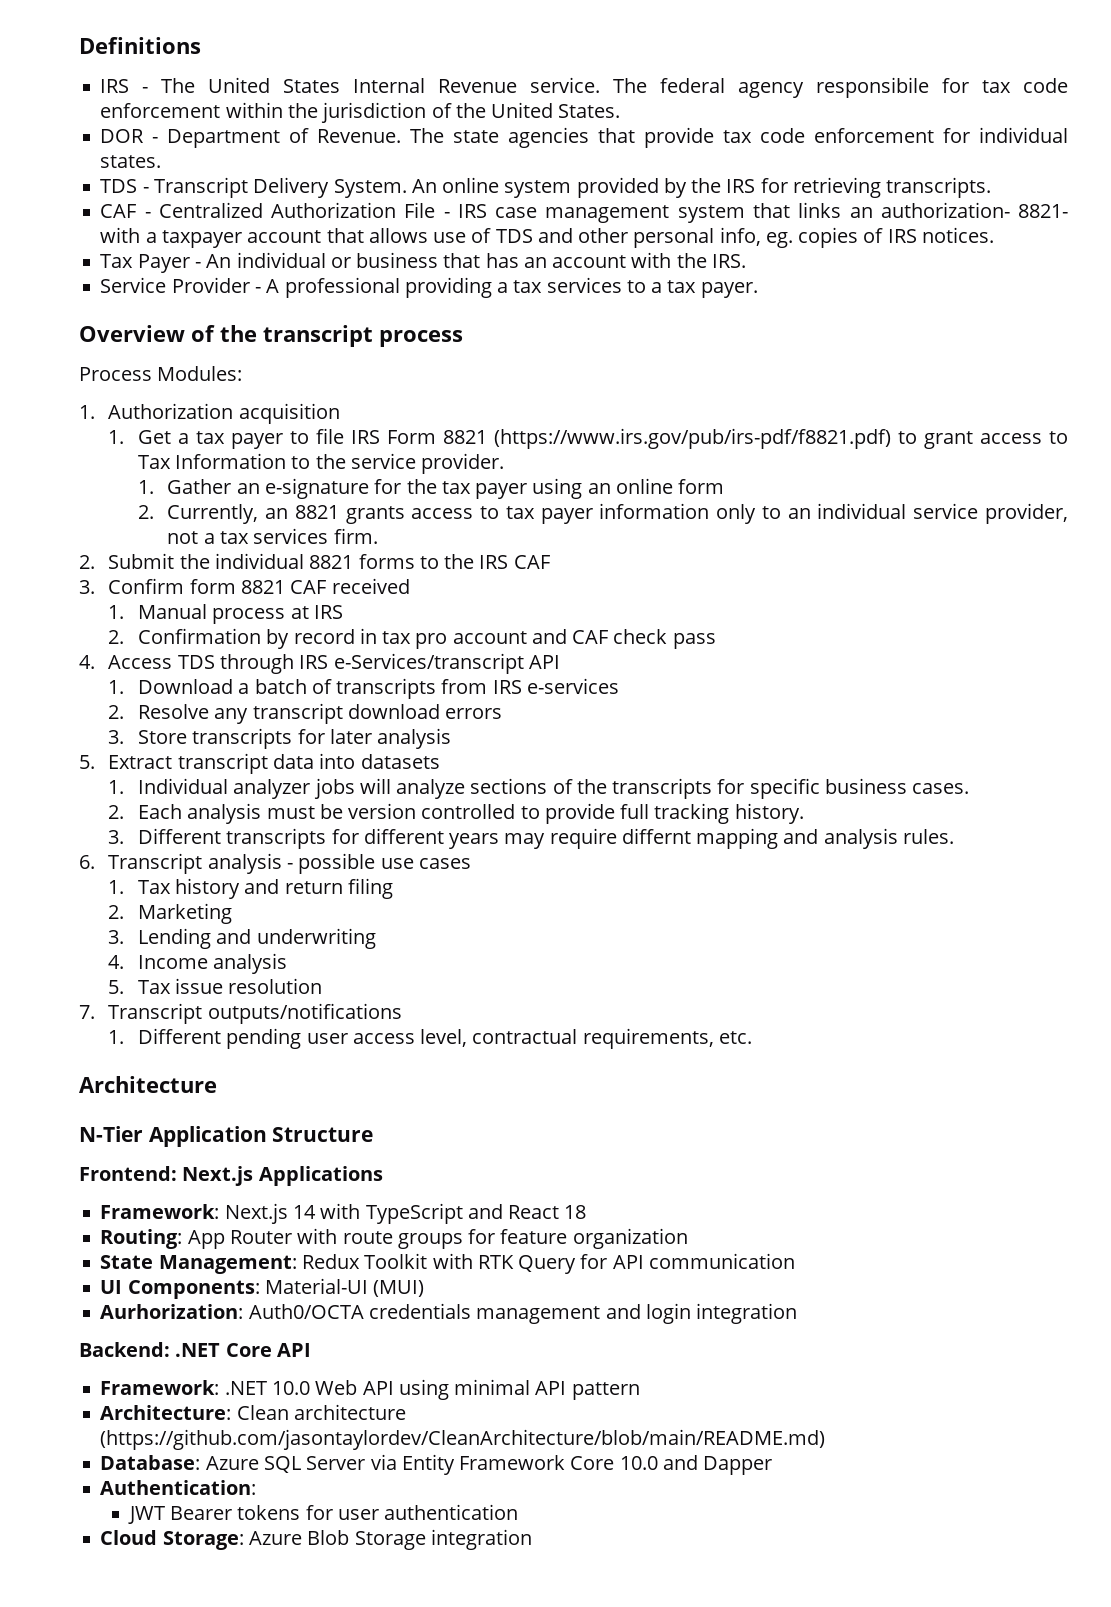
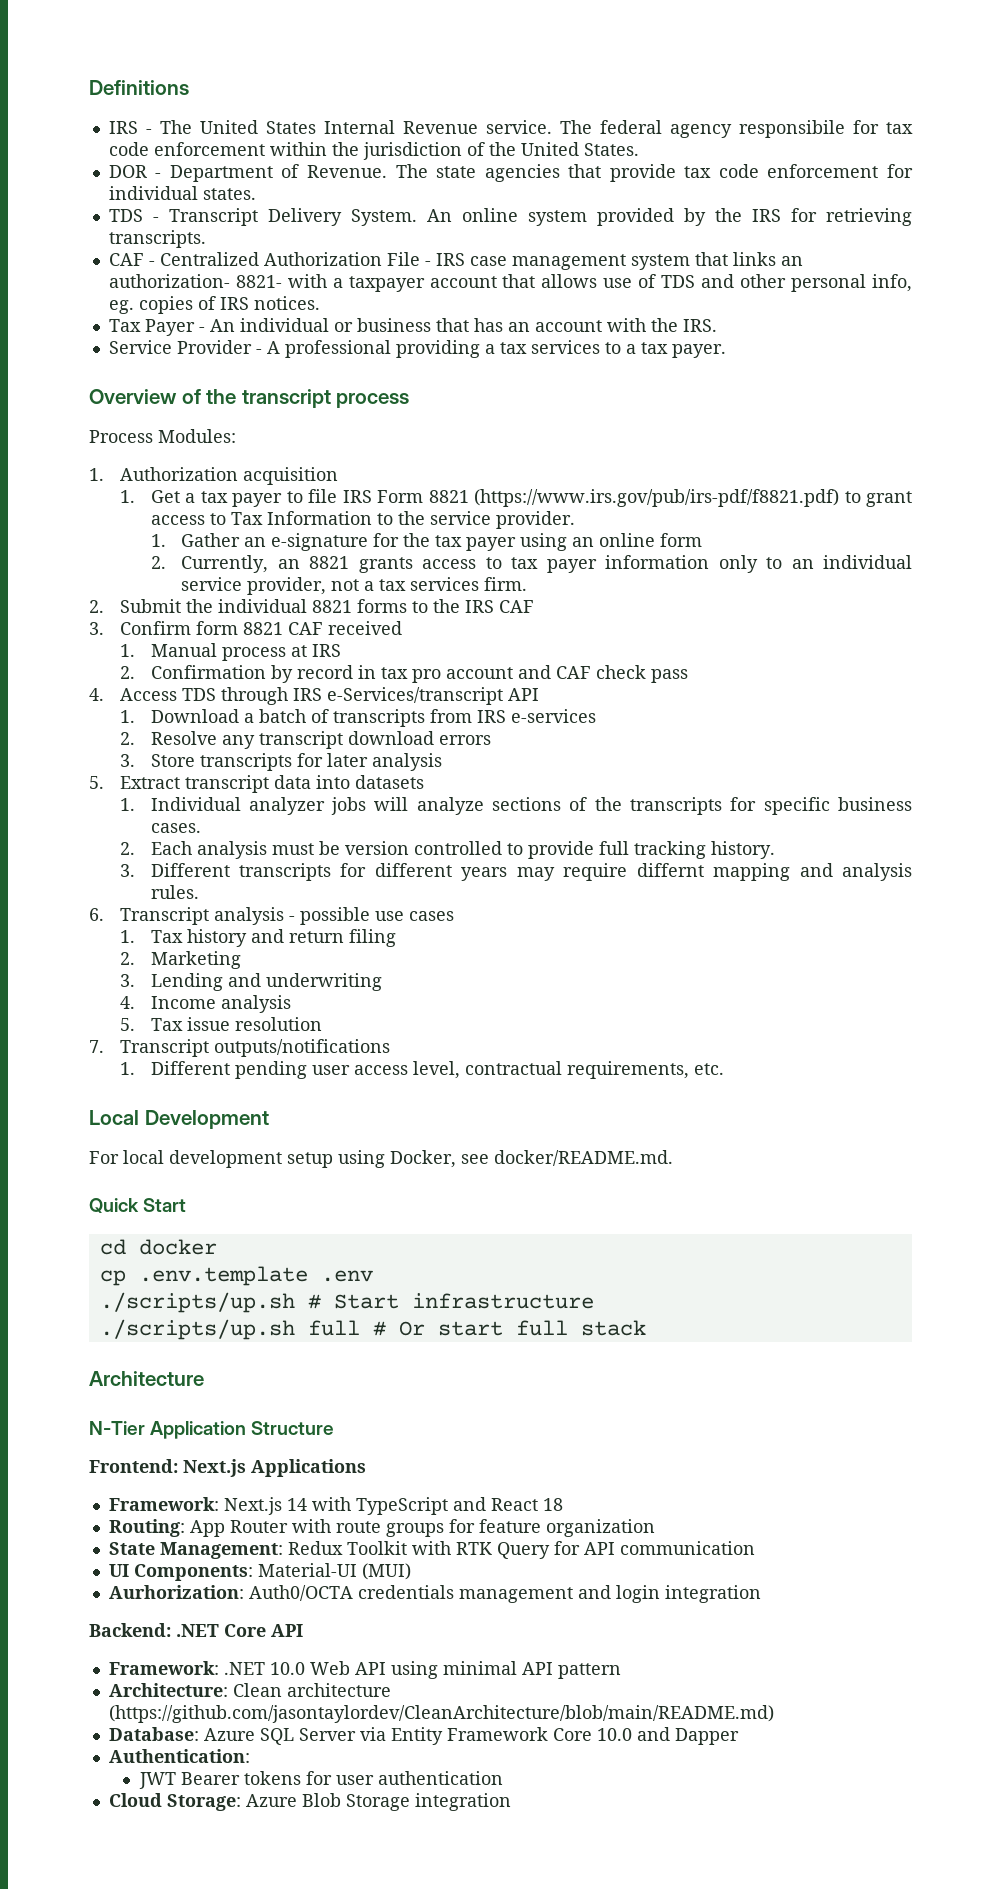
(752, 1037) none -> [89,1110,269,1129] [89,1150,673,1168] [89,1198,187,1213] [99,1239,217,1255] [99,1266,373,1286] [99,1292,594,1313] [99,1319,646,1340] // Local Development // For local development setup using Docker, see docker/README.md. // Quick Start // cd docker // cp .env.template .env // ./scripts/up.sh # Start infrastructure // ./scripts/up.sh full # Or start full stack

